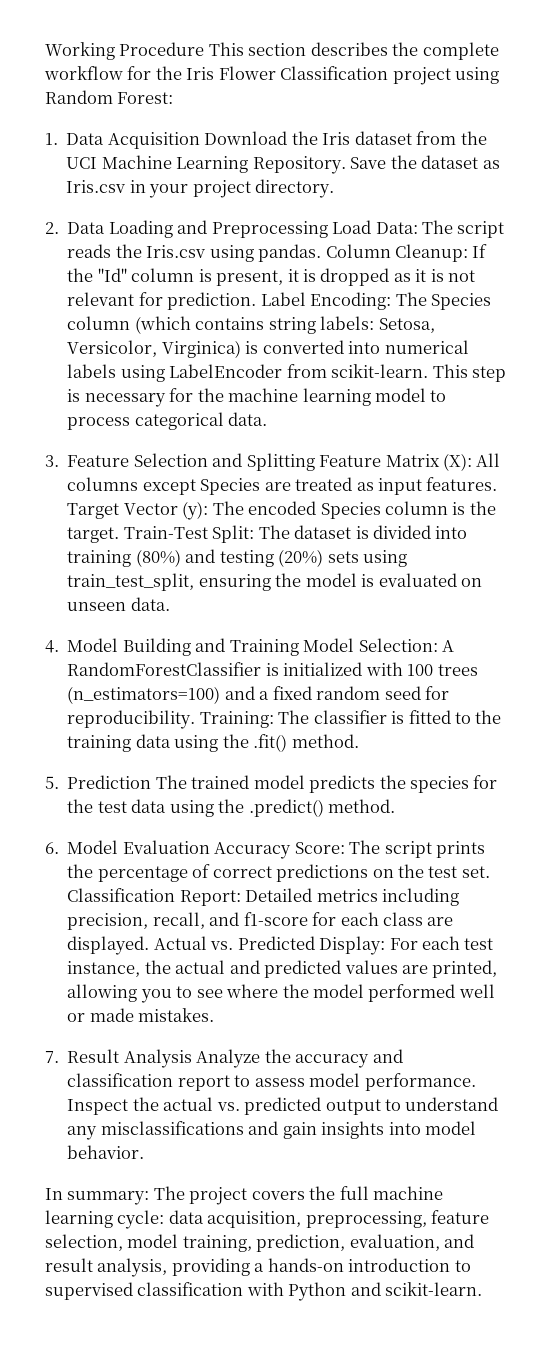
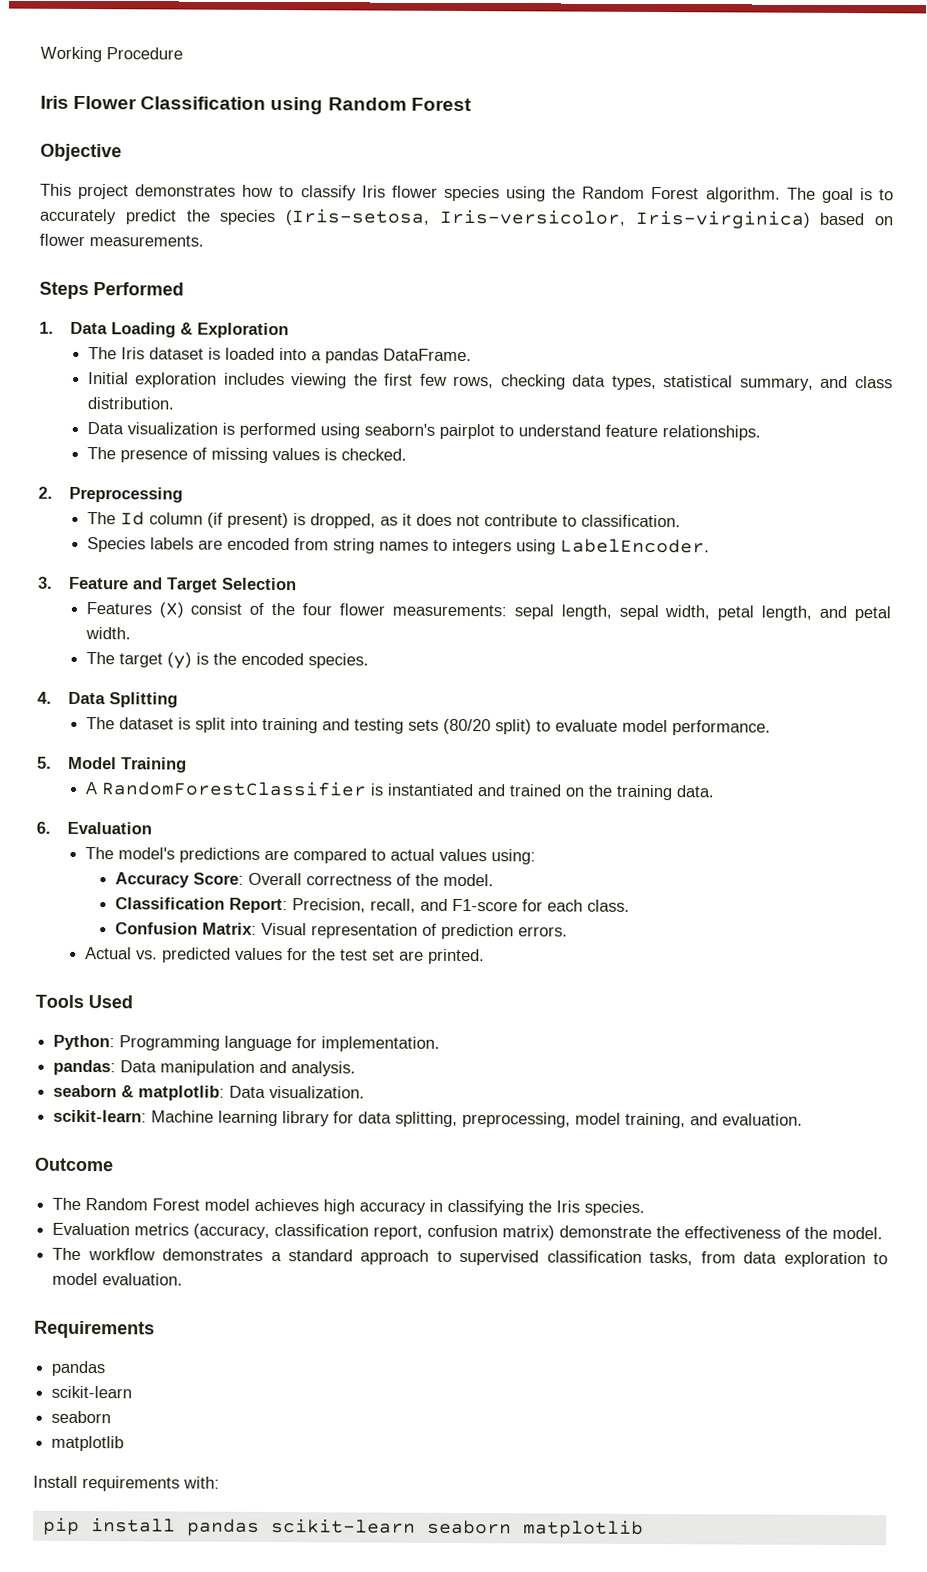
[208,42,499,60] [44,66,182,80] This section describes the complete workflow for the -> (183, 53) //
[392,67,451,85] project -> (267, 103) none
[117,92,174,104] [45,131,487,149] [66,155,500,174] [66,179,335,198] [45,220,505,238] [67,244,488,262] [67,268,476,286] [67,292,491,310] [67,316,435,334] [67,340,469,358] [67,364,506,382] [67,388,447,407] [67,412,268,430] [45,453,501,471] [67,477,498,495] [67,501,496,520] [67,525,468,543] [67,549,407,567] [67,573,482,591] [67,597,170,611] [45,638,454,656] [67,662,478,676] [67,686,449,704] [67,710,502,729] [67,734,359,752] [45,775,498,793] [67,799,395,817] [45,840,485,859] [67,864,490,882] [67,888,460,906] [67,912,454,930] [67,936,494,955] [67,960,498,978] [67,984,495,1003] [67,1008,215,1022] [45,1049,403,1068] [67,1073,476,1091] [67,1097,499,1115] [67,1121,476,1140] [67,1145,145,1159] [45,1186,444,1205] [45,1210,490,1229] [45,1234,475,1252] [45,1258,471,1277] [45,1282,483,1301] Forest: // 1. Data Acquisition Download the Iris dataset from the UCI Machine Learning Repository. Save the dataset as Iris.csv in your project directory. // 2. Data Loading and Preprocessing Load Data: The script reads the Iris.csv using pandas. Column Cleanup: If the "Id" column is present, it is dropped as it is not relevant for prediction. Label Encoding: The Species column (which contains string labels: Setosa, Versicolor, Virginica) is converted into numerical labels using LabelEncoder from scikit-learn. This step is necessary for the machine learning model to process categorical data. // 3. Feature Selection and Splitting Feature Matrix (X): All columns except Species are treated as input features. Target Vector (y): The encoded Species column is the target. Train-Test Split: The dataset is divided into training (80%) and testing (20%) sets using train_test_split, ensuring the model is evaluated on unseen data. // 4. Model Building and Training Model Selection: A RandomForestClassifier is initialized with 100 trees (n_estimators=100) and a fixed random seed for reproducibility. Training: The classifier is fitted to the training data using the .fit() method. // 5. Prediction The trained model predicts the species for the test data using the .predict() method. // 6. Model Evaluation Accuracy Score: The script prints the percentage of correct predictions on the test set. Classification Report: Detailed metrics including precision, recall, and f1-score for each class are displayed. Actual vs. Predicted Display: For each test instance, the actual and predicted values are printed, allowing you to see where the model performed well or made mistakes. // 7. Result Analysis Analyze the accuracy and classification report to assess model performance. Inspect the actual vs. predicted output to understand any misclassifications and gain insights into model behavior. // In summary: The project covers the full machine learning cycle: data acquisition, preprocessing, feature selection, model training, prediction, evaluation, and result analysis, providing a hands-on introduction to supervised classification with Python and scikit-learn. -> [410,97,472,112] [40,143,122,162] [40,183,895,204] [39,208,893,229] [39,233,204,247] [39,281,184,300] [39,321,289,339] [87,347,472,364] [87,372,894,391] [86,397,175,410] [86,422,761,441] [86,447,407,463] [38,486,183,503] [86,511,681,529] [86,537,710,555] [38,576,297,593] [85,602,891,622] [84,627,131,640] [85,652,369,669] [37,691,178,708] [85,717,771,736] [37,756,187,773] [84,781,715,801] [36,821,152,835] [84,847,536,865] [115,872,495,888] [115,897,631,914] [115,922,569,940] [84,947,485,965] [35,994,133,1009] [53,1034,441,1052] [53,1059,357,1077] [53,1084,366,1101] [53,1109,804,1129] [34,1157,114,1172] [52,1197,646,1216] [52,1222,884,1241] [52,1247,889,1268] [52,1272,184,1286] [34,1320,155,1339] [51,1360,106,1377] [51,1385,133,1399] [51,1410,112,1424] [51,1435,125,1452] [33,1475,220,1492] [42,1517,644,1538] Forest // Objective // This project demonstrates how to classify Iris flower species using the Random Forest algorithm. The goal is to accurately predict the species (Iris-setosa, Iris-versicolor, Iris-virginica) based on flower measurements. // Steps Performed // 1. Data Loading & Exploration // The Iris dataset is loaded into a pandas DataFrame. // Initial exploration includes viewing the first few rows, checking data types, statistical summary, and class distribution. // Data visualization is performed using seaborn's pairplot to understand feature relationships. // The presence of missing values is checked. // 2. Preprocessing // The Id column (if present) is dropped, as it does not contribute to classification. // Species labels are encoded from string names to integers using LabelEncoder. // 3. Feature and Target Selection // Features (X) consist of the four flower measurements: sepal length, sepal width, petal length, and petal width. // The target (y) is the encoded species. // 4. Data Splitting // The dataset is split into training and testing sets (80/20 split) to evaluate model performance. // 5. Model Training // A RandomForestClassifier is instantiated and trained on the training data. // 6. Evaluation // The model's predictions are compared to actual values using: // Accuracy Score: Overall correctness of the model. // Classification Report: Precision, recall, and F1-score for each class. // Confusion Matrix: Visual representation of prediction errors. // Actual vs. predicted values for the test set are printed. // Tools Used // Python: Programming language for implementation. // pandas: Data manipulation and analysis. // seaborn & matplotlib: Data visualization. // scikit-learn: Machine learning library for data splitting, preprocessing, model training, and evaluation. // Outcome // The Random Forest model achieves high accuracy in classifying the Iris species. // Evaluation metrics (accuracy, classification report, confusion matrix) demonstrate the effectiveness of the model. // The workflow demonstrates a standard approach to supervised classification tasks, from data exploration to model evaluation. // Requirements // pandas // scikit-learn // seaborn // matplotlib // Install requirements with: // pip install pandas scikit-learn seaborn matplotlib

